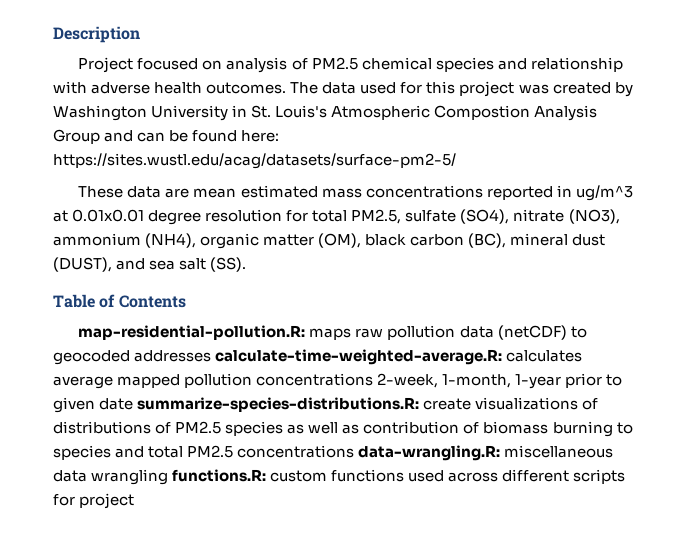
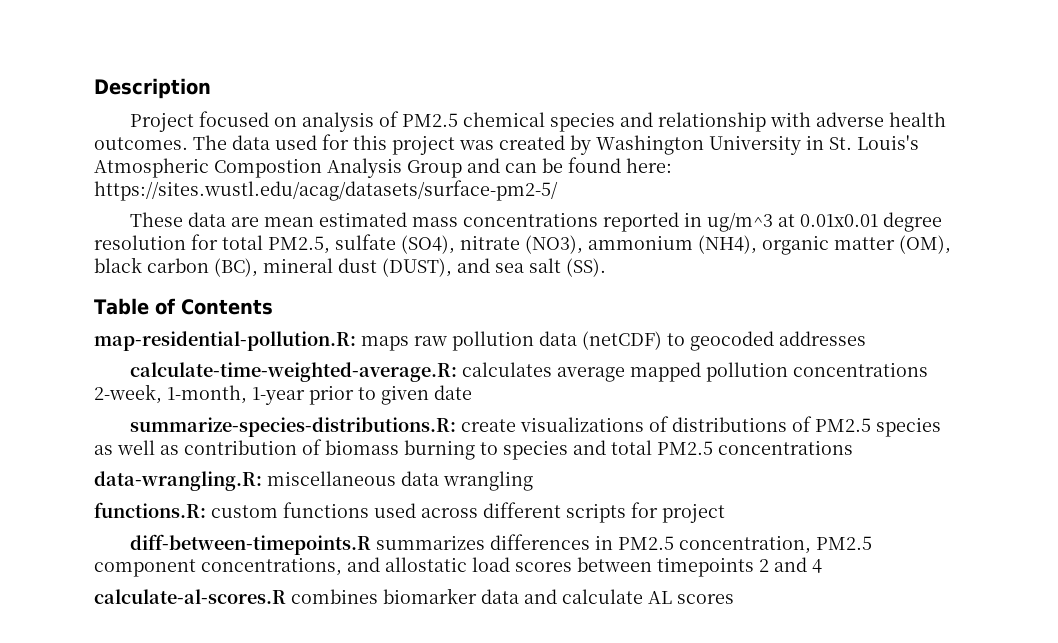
(212, 356) none -> (866, 338) //
(134, 404) none -> (472, 392) //
(355, 451) none -> (853, 447) //
(169, 477) none -> (533, 481) //
(135, 501) none -> [130,534,873,555] [94,557,822,577] [94,588,734,604] // diff-between-timepoints.R summarizes differences in PM2.5 concentration, PM2.5 component concentrations, and allostatic load scores between timepoints 2 and 4 // calculate-al-scores.R combines biomarker data and calculate AL scores

